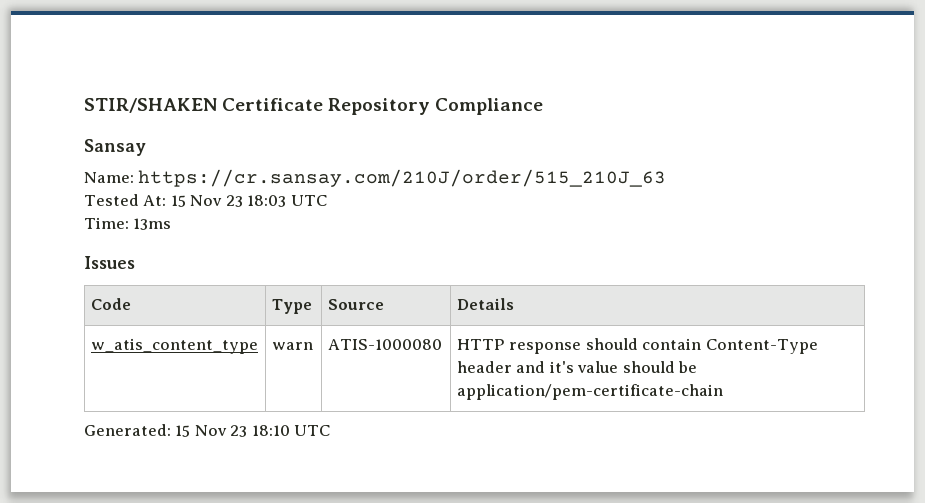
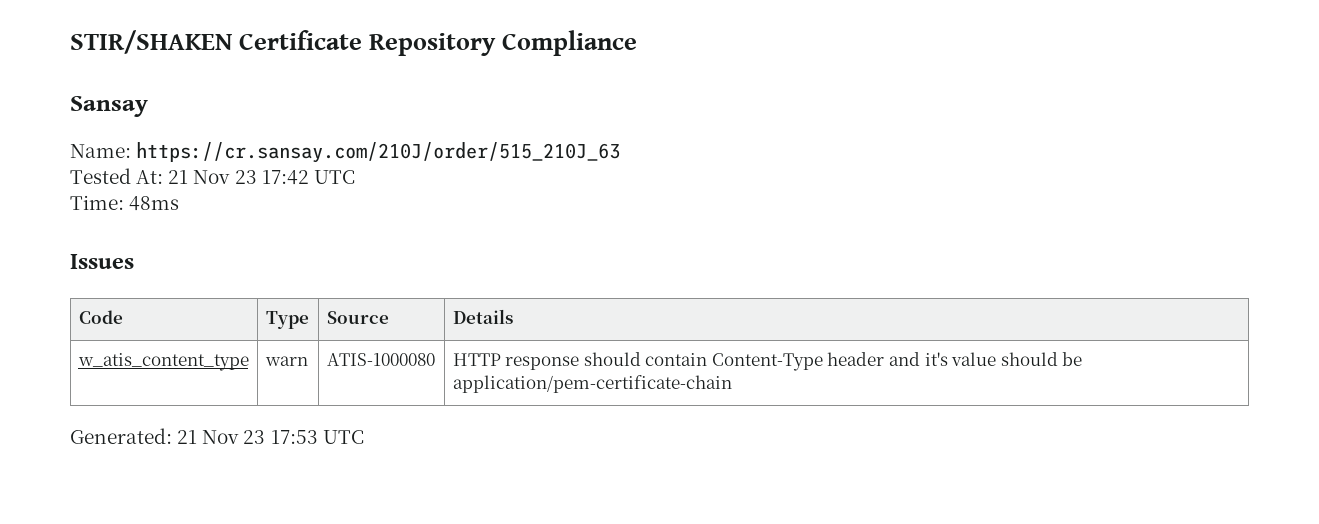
[170,195,287,207] 15 Nov 23 18:03 -> [168,170,309,185] 21 Nov 23 17:42
[133,218,172,230] 13ms -> [129,196,180,211] 48ms
[175,425,290,437] 15 Nov 23 18:10 -> [177,430,318,444] 21 Nov 23 17:53

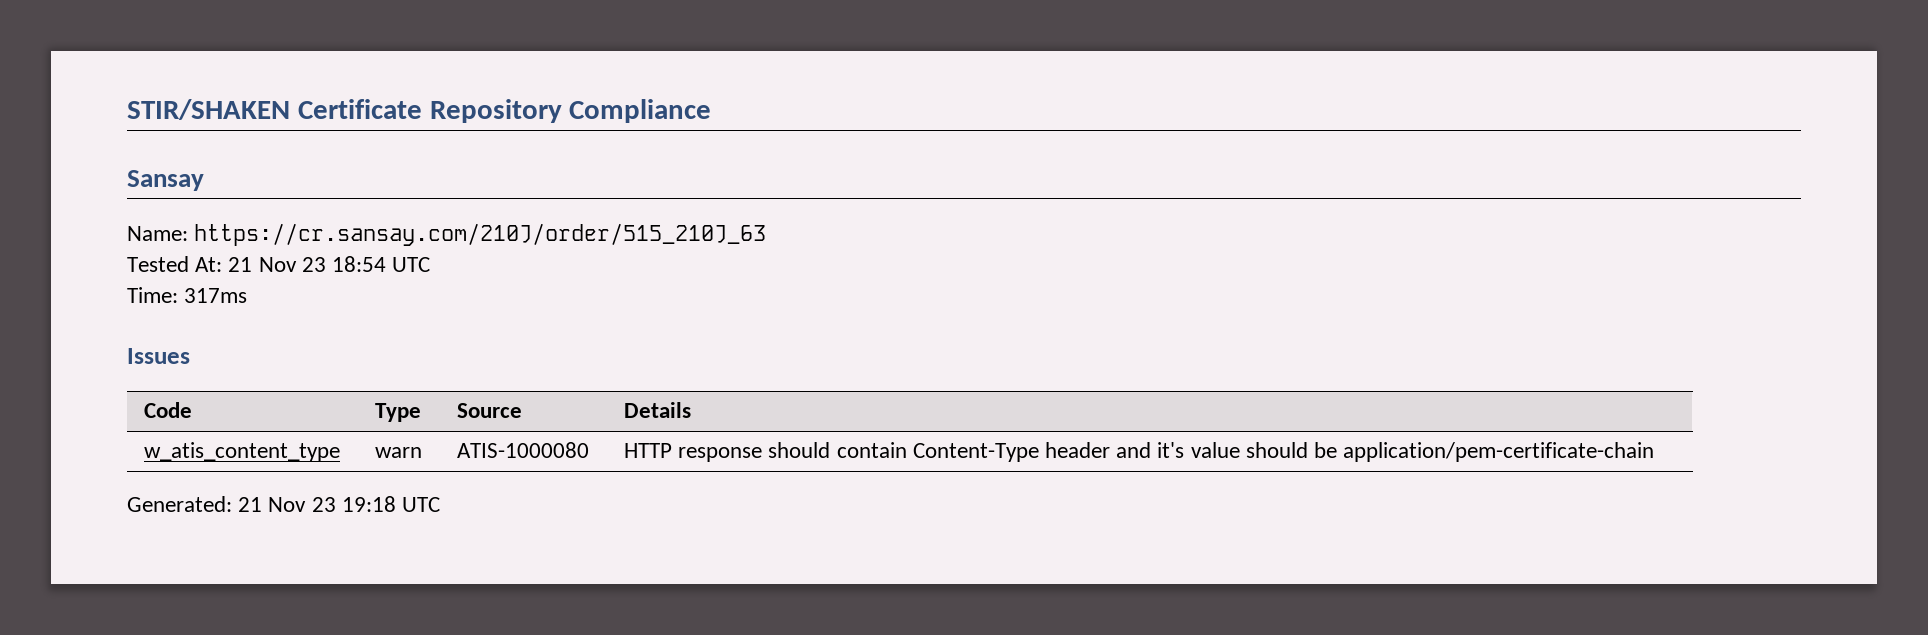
[261,170,309,185] 17:42 -> [332,256,387,272] 18:54
[129,196,180,211] 48ms -> [184,288,248,303] 317ms
[270,430,318,444] 17:53 -> [341,496,396,512] 19:18

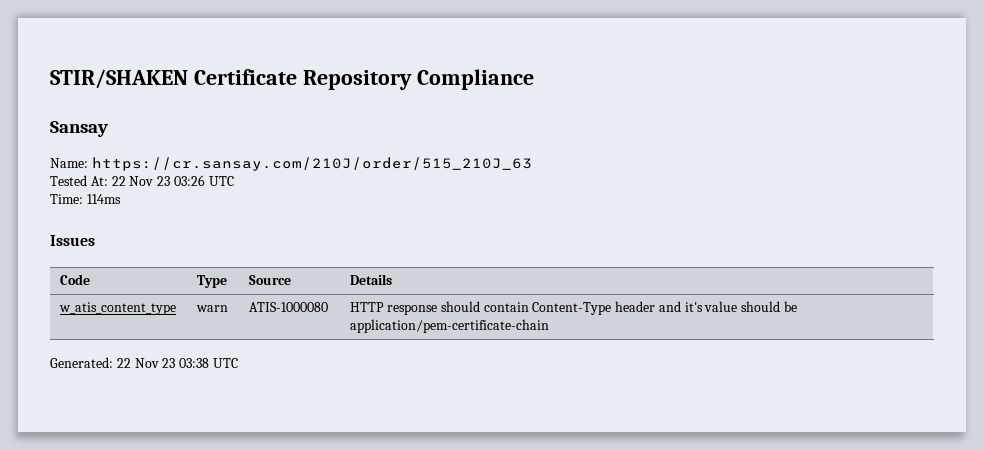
[228,256,387,272] 21 Nov 23 18:54 -> [111,175,205,186] 22 Nov 23 03:26
[184,288,248,303] 317ms -> [86,194,121,204] 114ms
[238,496,396,512] 21 Nov 23 19:18 -> [116,358,210,368] 22 Nov 23 03:38

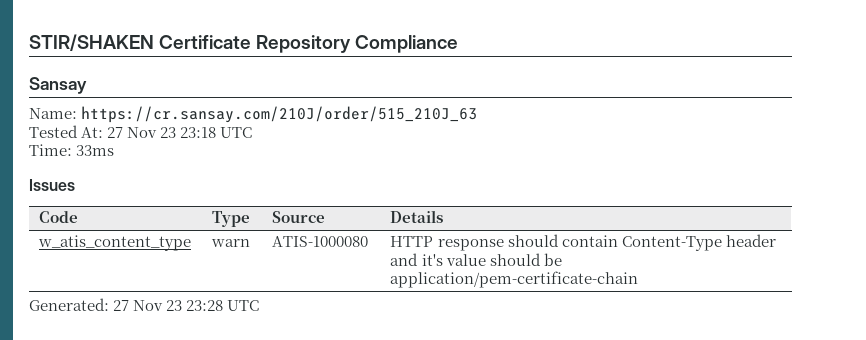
[111,175,205,186] 22 Nov 23 03:26 -> [107,127,217,138] 27 Nov 23 23:18
[86,194,121,204] 114ms -> [76,145,115,156] 33ms
[116,358,210,368] 22 Nov 23 03:38 -> [113,300,224,311] 27 Nov 23 23:28

